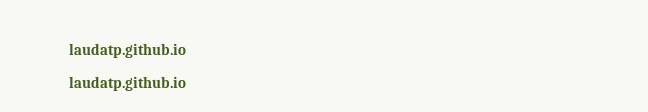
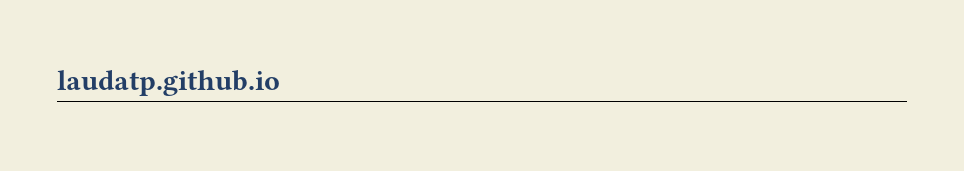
[69,43,186,58] [69,76,186,91] laudatp.github.io // laudatp.github.io -> [57,70,280,96] laudatp.github.io

